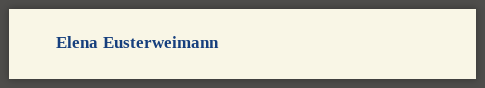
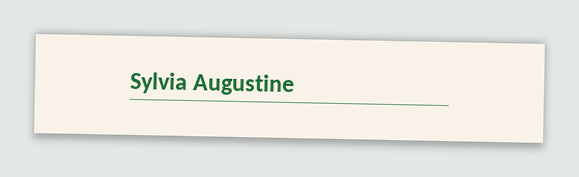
[56,36,219,48] Elena Eusterweimann -> [129,71,296,97] Sylvia Augustine

